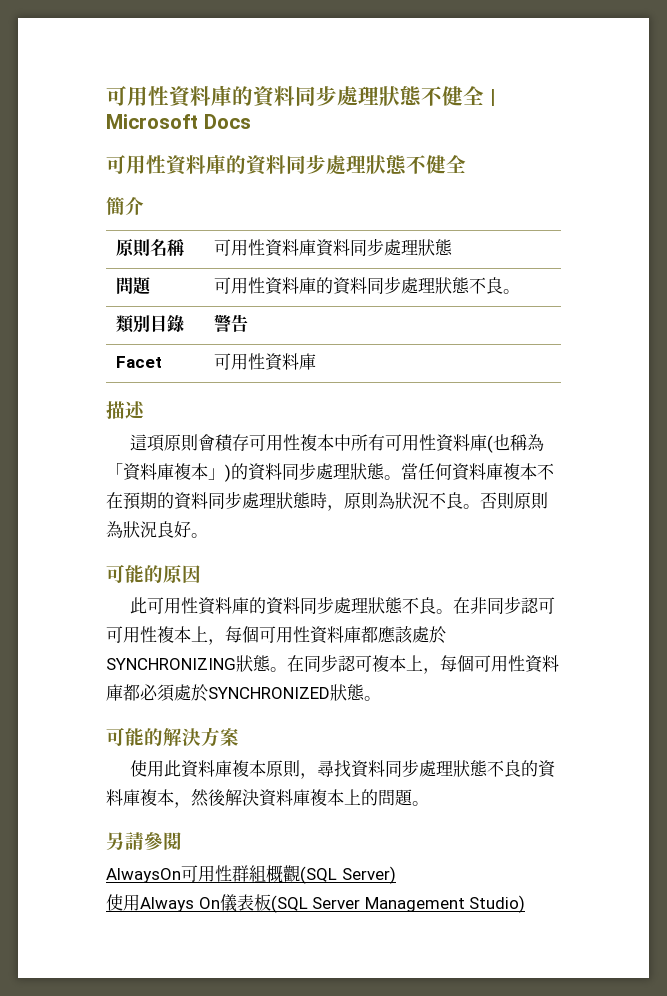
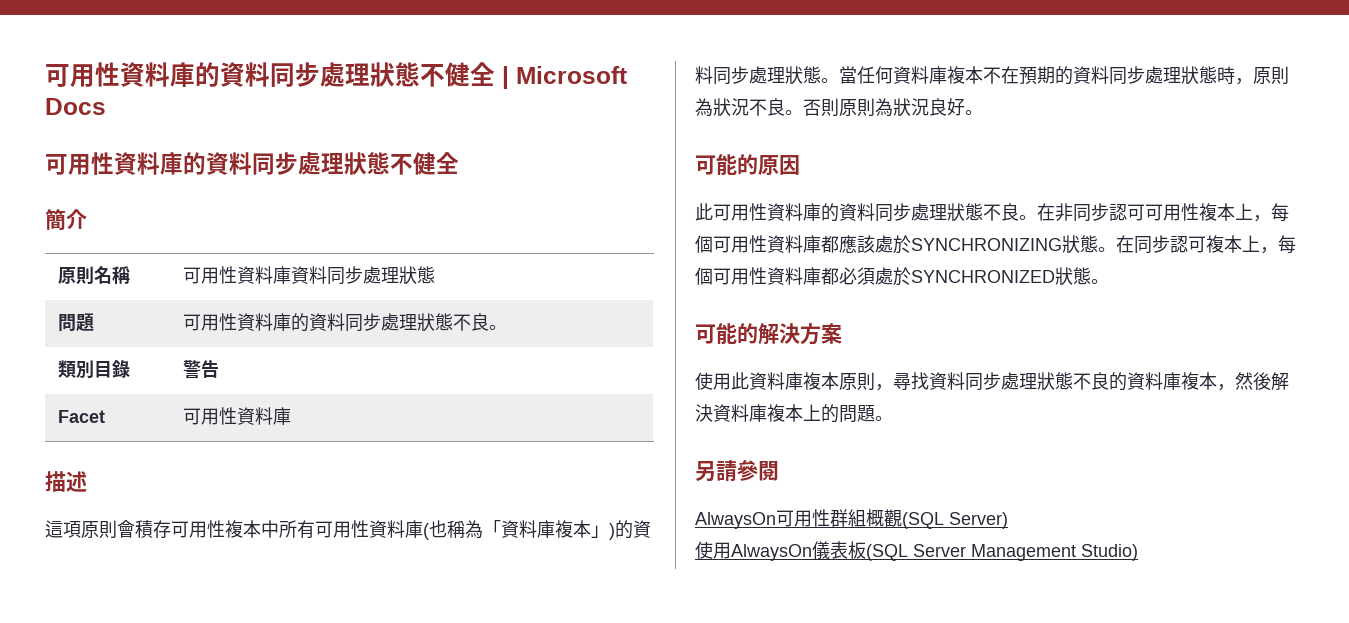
[140,897,220,912] Always On -> [731,544,812,561] AlwaysOn

